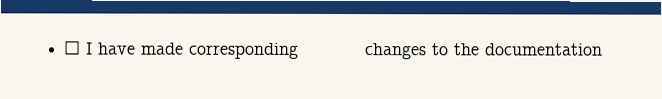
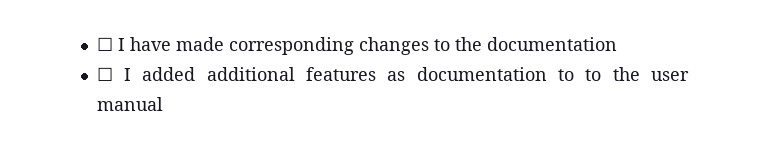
(604, 49) none -> [96,67,690,81] [96,97,163,111] // ☐ I added additional features as documentation to to the user manual

